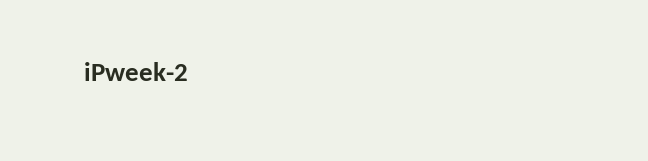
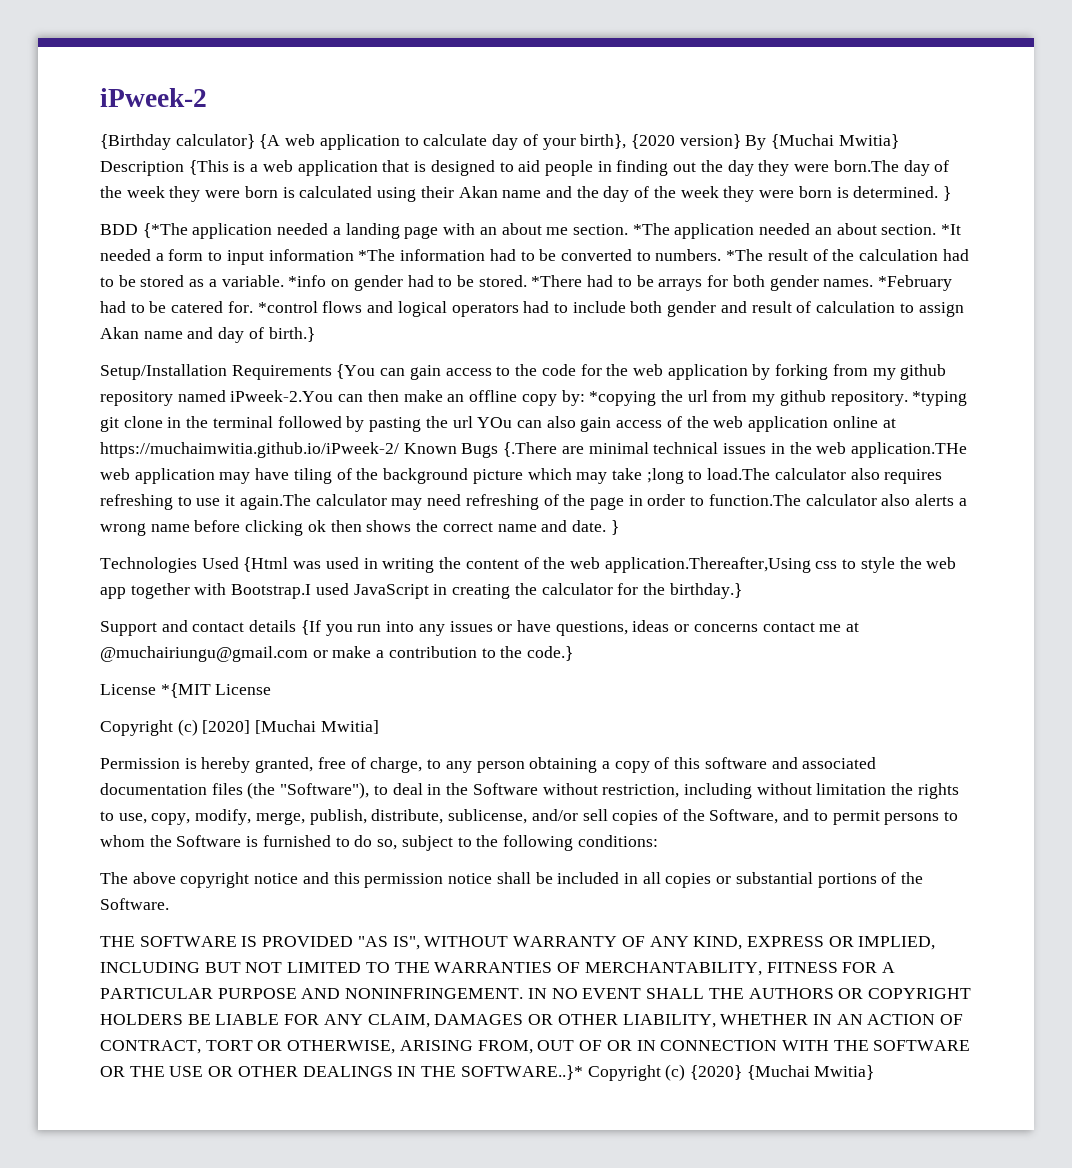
(188, 71) none -> [100,134,899,150] [100,160,950,176] [100,186,951,202] [100,223,962,239] [100,249,969,265] [100,275,952,291] [100,301,964,317] [100,327,315,343] [100,364,947,380] [100,390,968,406] [100,416,896,432] [100,442,967,458] [100,468,943,484] [100,494,967,510] [100,520,619,536] [100,557,957,573] [100,583,742,599] [100,620,860,636] [100,646,574,662] [100,683,272,698] [100,719,379,736] [100,757,877,773] [100,782,959,799] [100,809,959,825] [100,835,658,851] [100,872,924,888] [100,898,169,910] [100,936,936,950] [100,962,895,976] [100,988,971,999] [100,1014,964,1028] [100,1040,971,1054] [100,1064,875,1081] // {Birthday calculator} {A web application to calculate day of your birth}, {2020 version} By {Muchai Mwitia} Description {This is a web application that is designed to aid people in finding out the day they were born.The day of the week they were born is calculated using their Akan name and the day of the week they were born is determined. } // BDD {*The application needed a landing page with an about me section. *The application needed an about section. *It needed a form to input information *The information had to be converted to numbers. *The result of the calculation had to be stored as a variable. *info on gender had to be stored. *There had to be arrays for both gender names. *February had to be catered for. *control flows and logical operators had to include both gender and result of calculation to assign Akan name and day of birth.} // Setup/Installation Requirements {You can gain access to the code for the web application by forking from my github repository named iPweek-2.You can then make an offline copy by: *copying the url from my github repository. *typing git clone in the terminal followed by pasting the url YOu can also gain access of the web application online at https://muchaimwitia.github.io/iPweek-2/ Known Bugs {.There are minimal technical issues in the web application.THe web application may have tiling of the background picture which may take ;long to load.The calculator also requires refreshing to use it again.The calculator may need refreshing of the page in order to function.The calculator also alerts a wrong name before clicking ok then shows the correct name and date. } // Technologies Used {Html was used in writing the content of the web application.Thereafter,Using css to style the web app together with Bootstrap.I used JavaScript in creating the calculator for the birthday.} // Support and contact details {If you run into any issues or have questions, ideas or concerns contact me at @muchairiungu@gmail.com or make a contribution to the code.} // License *{MIT License // Copyright (c) [2020] [Muchai Mwitia] // Permission is hereby granted, free of charge, to any person obtaining a copy of this software and associated documentation files (the "Software"), to deal in the Software without restriction, including without limitation the rights to use, copy, modify, merge, publish, distribute, sublicense, and/or sell copies of the Software, and to permit persons to whom the Software is furnished to do so, subject to the following conditions: // The above copyright notice and this permission notice shall be included in all copies or substantial portions of the Software. // THE SOFTWARE IS PROVIDED "AS IS", WITHOUT WARRANTY OF ANY KIND, EXPRESS OR IMPLIED, INCLUDING BUT NOT LIMITED TO THE WARRANTIES OF MERCHANTABILITY, FITNESS FOR A PARTICULAR PURPOSE AND NONINFRINGEMENT. IN NO EVENT SHALL THE AUTHORS OR COPYRIGHT HOLDERS BE LIABLE FOR ANY CLAIM, DAMAGES OR OTHER LIABILITY, WHETHER IN AN ACTION OF CONTRACT, TORT OR OTHERWISE, ARISING FROM, OUT OF OR IN CONNECTION WITH THE SOFTWARE OR THE USE OR OTHER DEALINGS IN THE SOFTWARE..}* Copyright (c) {2020} {Muchai Mwitia}

